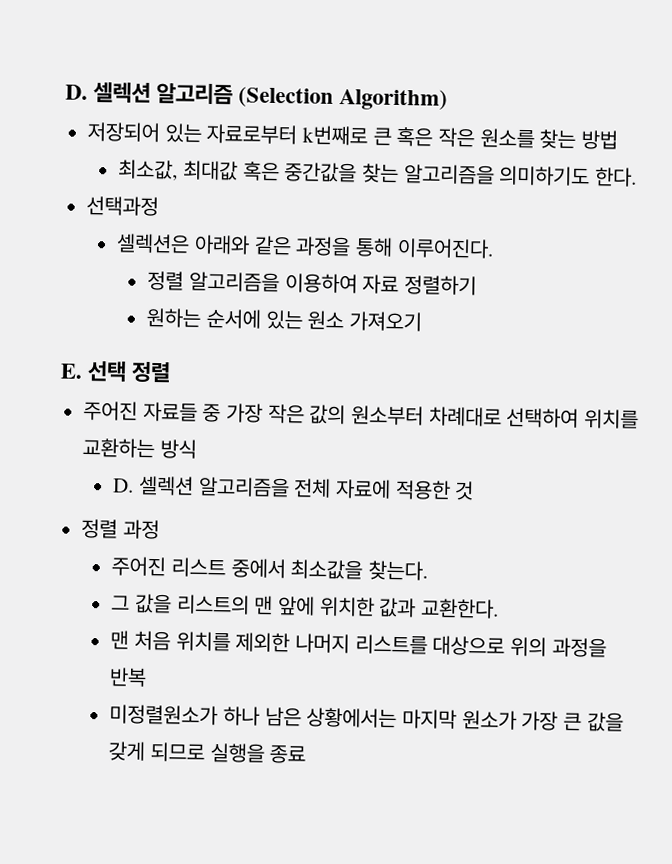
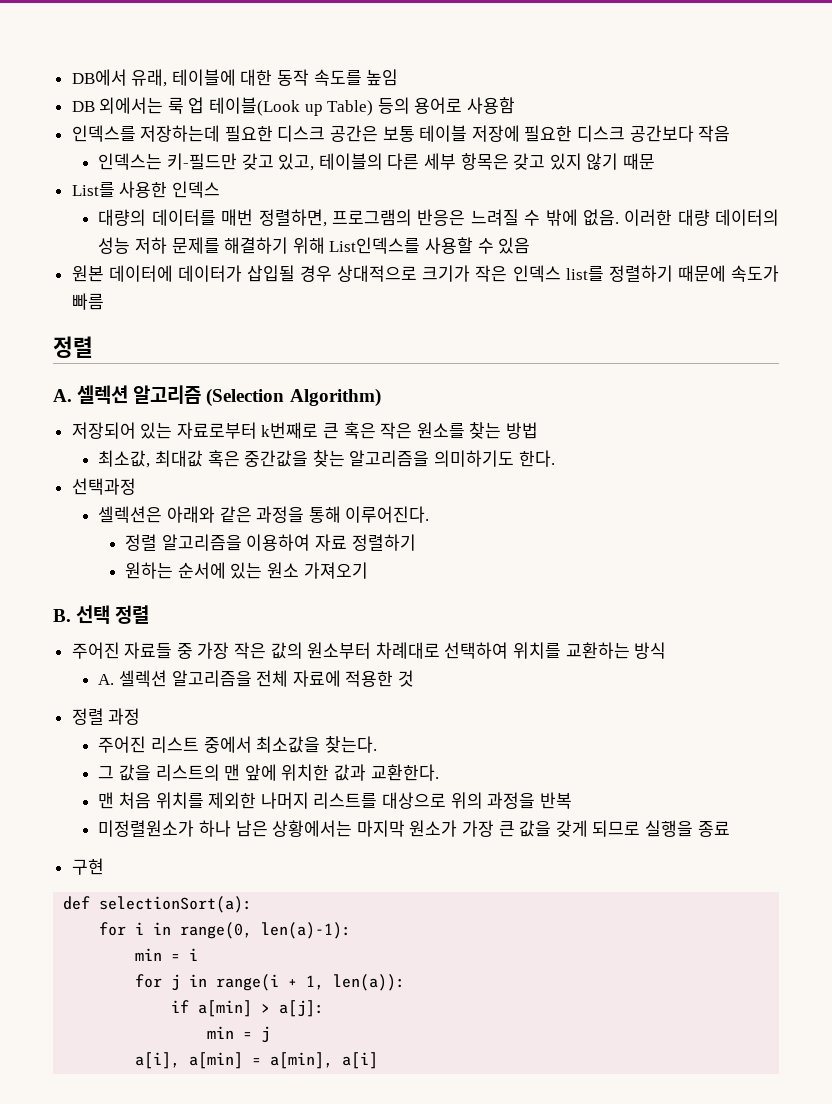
[65,84,88,100] D. -> [71,69,399,87] [71,97,516,116] [71,125,731,142] [98,153,655,171] [71,181,220,198] [98,209,779,227] [98,237,531,254] [71,265,780,282] [71,293,104,310] [53,336,93,358] [53,389,72,402] DB에서 유래, 테이블에 대한 동작 속도를 높임 // DB 외에서는 룩 업 테이블(Look up Table) 등의 용어로 사용함 // 인덱스를 저장하는데 필요한 디스크 공간은 보통 테이블 저장에 필요한 디스크 공간보다 작음 // 인덱스는 키-필드만 갖고 있고, 테이블의 다른 세부 항목은 갖고 있지 않기 때문 // List를 사용한 인덱스 // 대량의 데이터를 매번 정렬하면, 프로그램의 반응은 느려질 수 밖에 없음. 이러한 대량 데이터의 성능 저하 문제를 해결하기 위해 List인덱스를 사용할 수 있음 // 원본 데이터에 데이터가 삽입될 경우 상대적으로 크기가 작은 인덱스 list를 정렬하기 때문에 속도가 빠름 // 정렬 // A.
[60,363,83,379] E. -> [53,609,71,622] B.
[112,478,135,493] D. -> [98,674,115,685] A.
(307, 754) none -> [71,858,104,875] [63,896,253,913] [99,922,352,939] [135,948,199,961] [135,974,406,991] [171,1000,325,1017] [207,1026,271,1043] [135,1052,379,1069] // 구현 // def selectionSort(a): // for i in range(0, len(a)-1): // min = i // for j in range(i + 1, len(a)): // if a[min] > a[j]: // min = j // a[i], a[min] = a[min], a[i]

